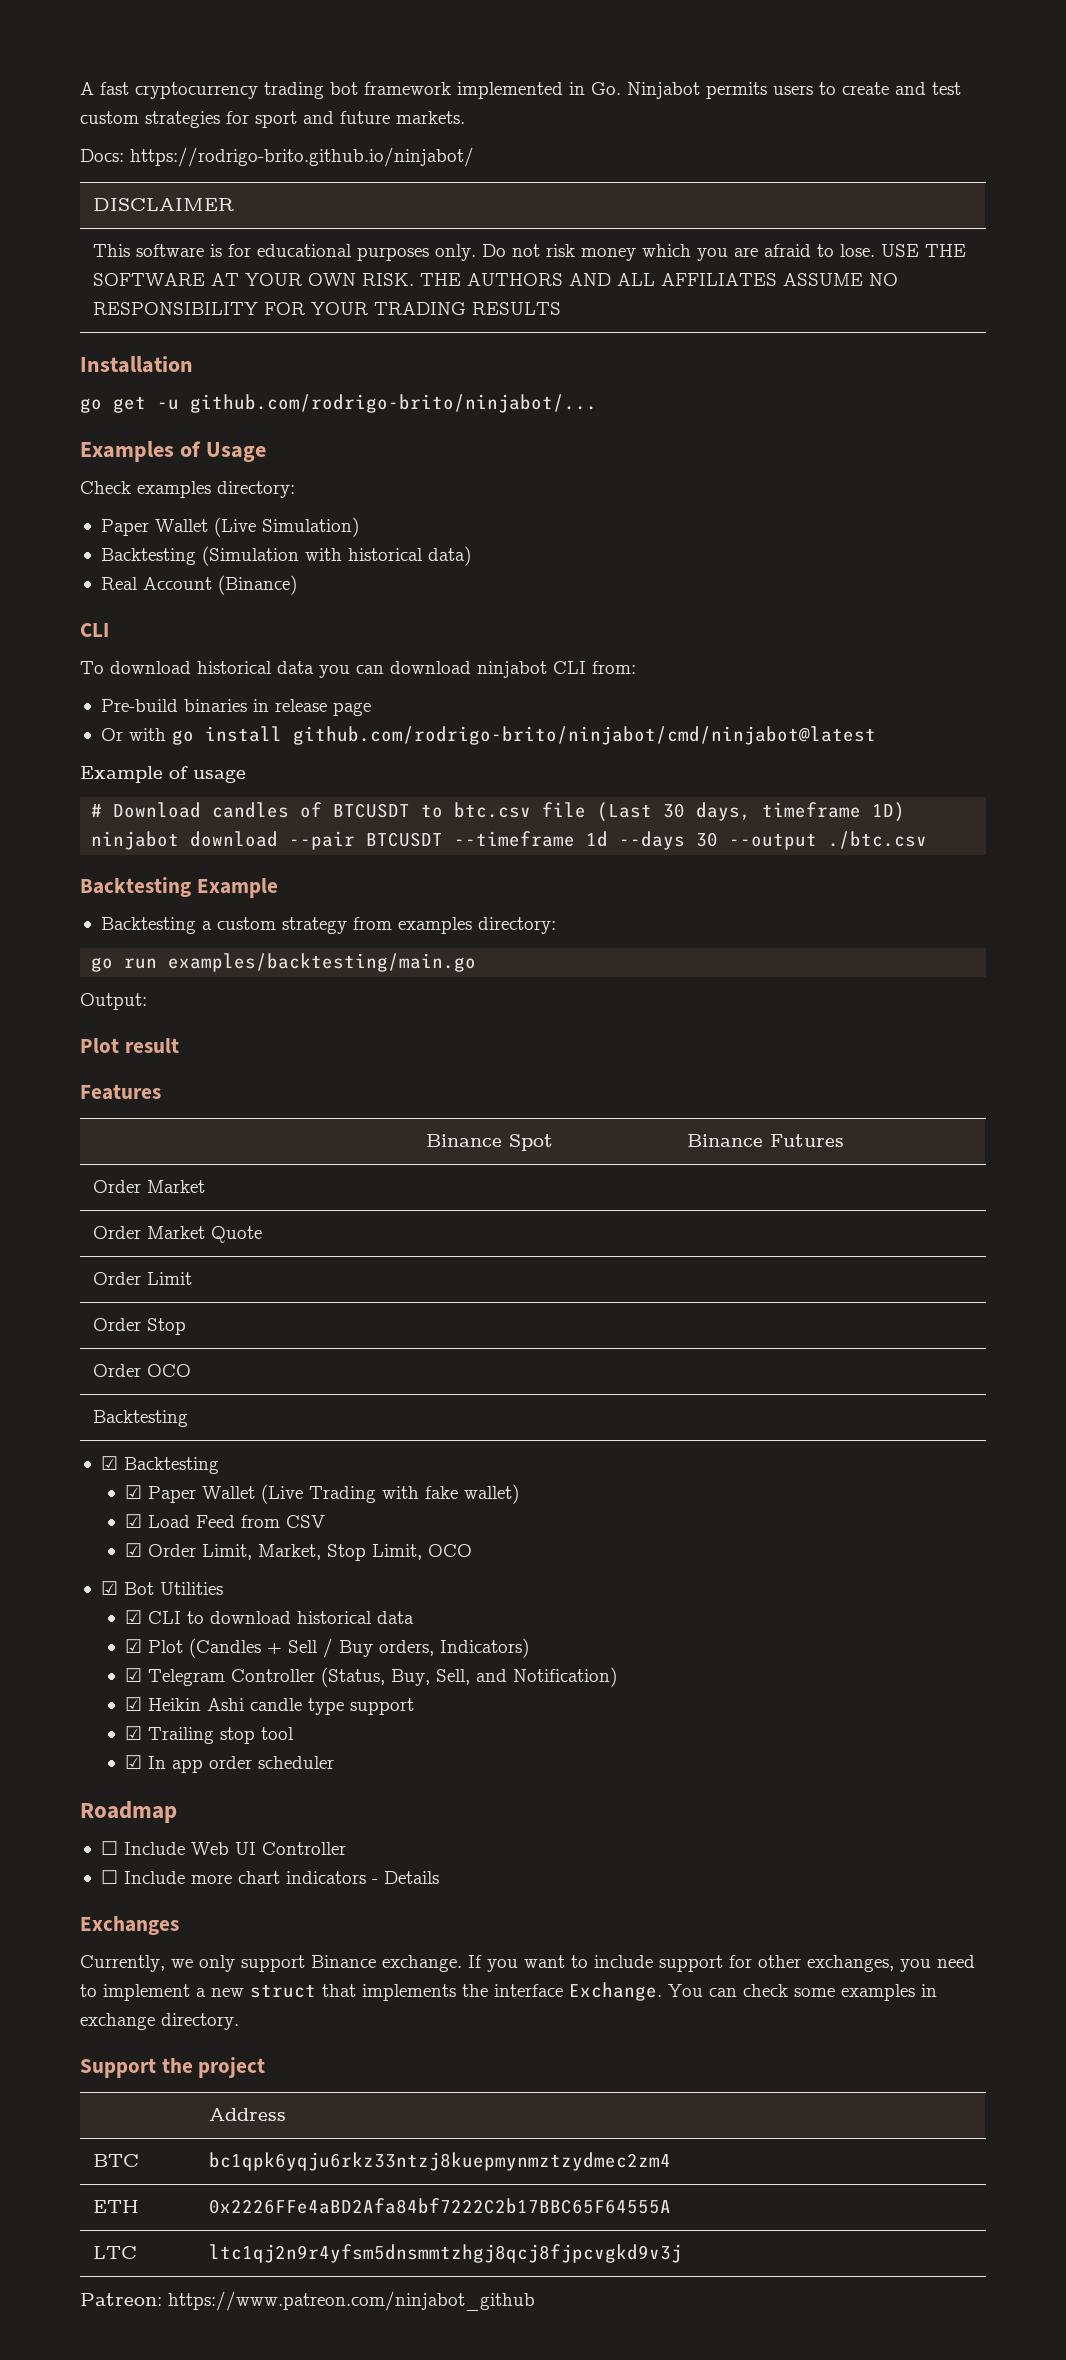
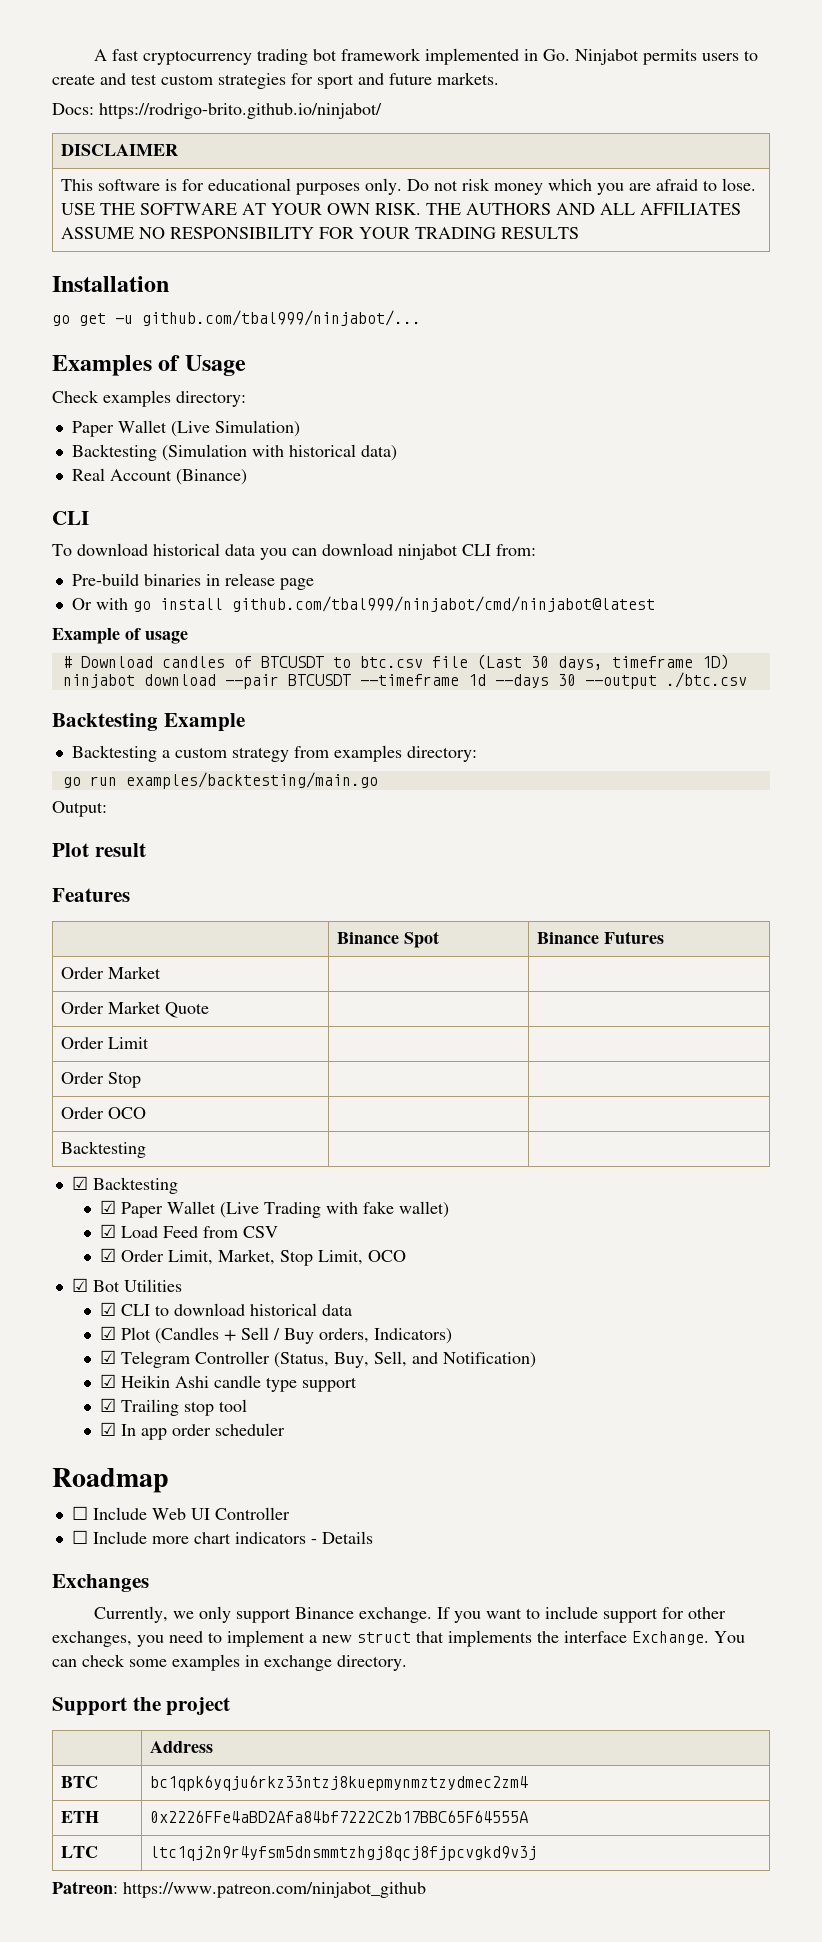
[190,394,597,413] github.com/rodrigo-brito/ninjabot/... -> [142,310,421,326] github.com/tbal999/ninjabot/...
[292,726,876,745] github.com/rodrigo-brito/ninjabot/cmd/ninjabot@latest -> [231,596,655,612] github.com/tbal999/ninjabot/cmd/ninjabot@latest

